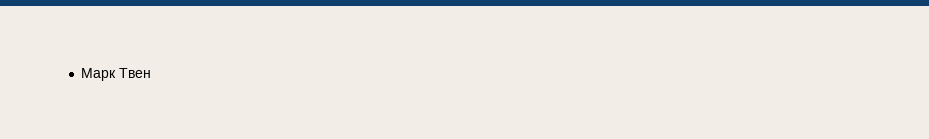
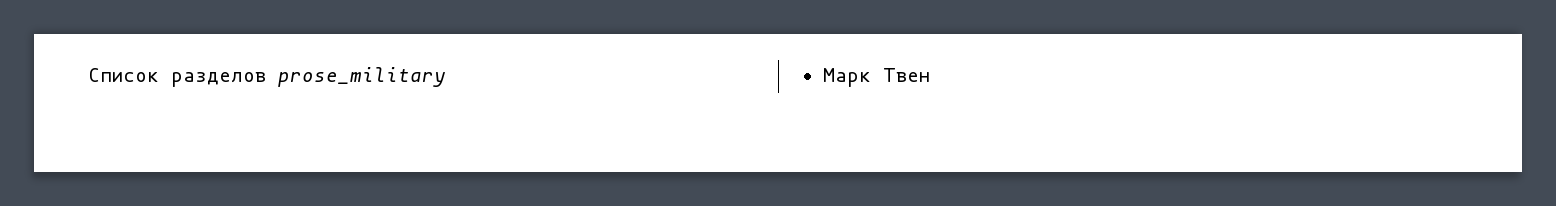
(81, 74) none -> [88,67,446,87] Список разделов prose_military //

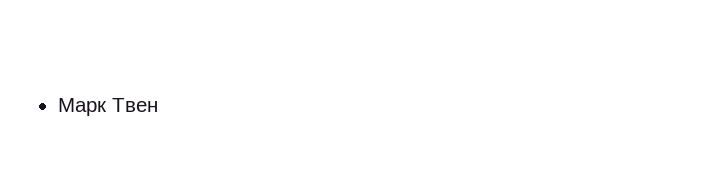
[88,67,446,87] Список разделов prose_military // -> (57, 107) none

